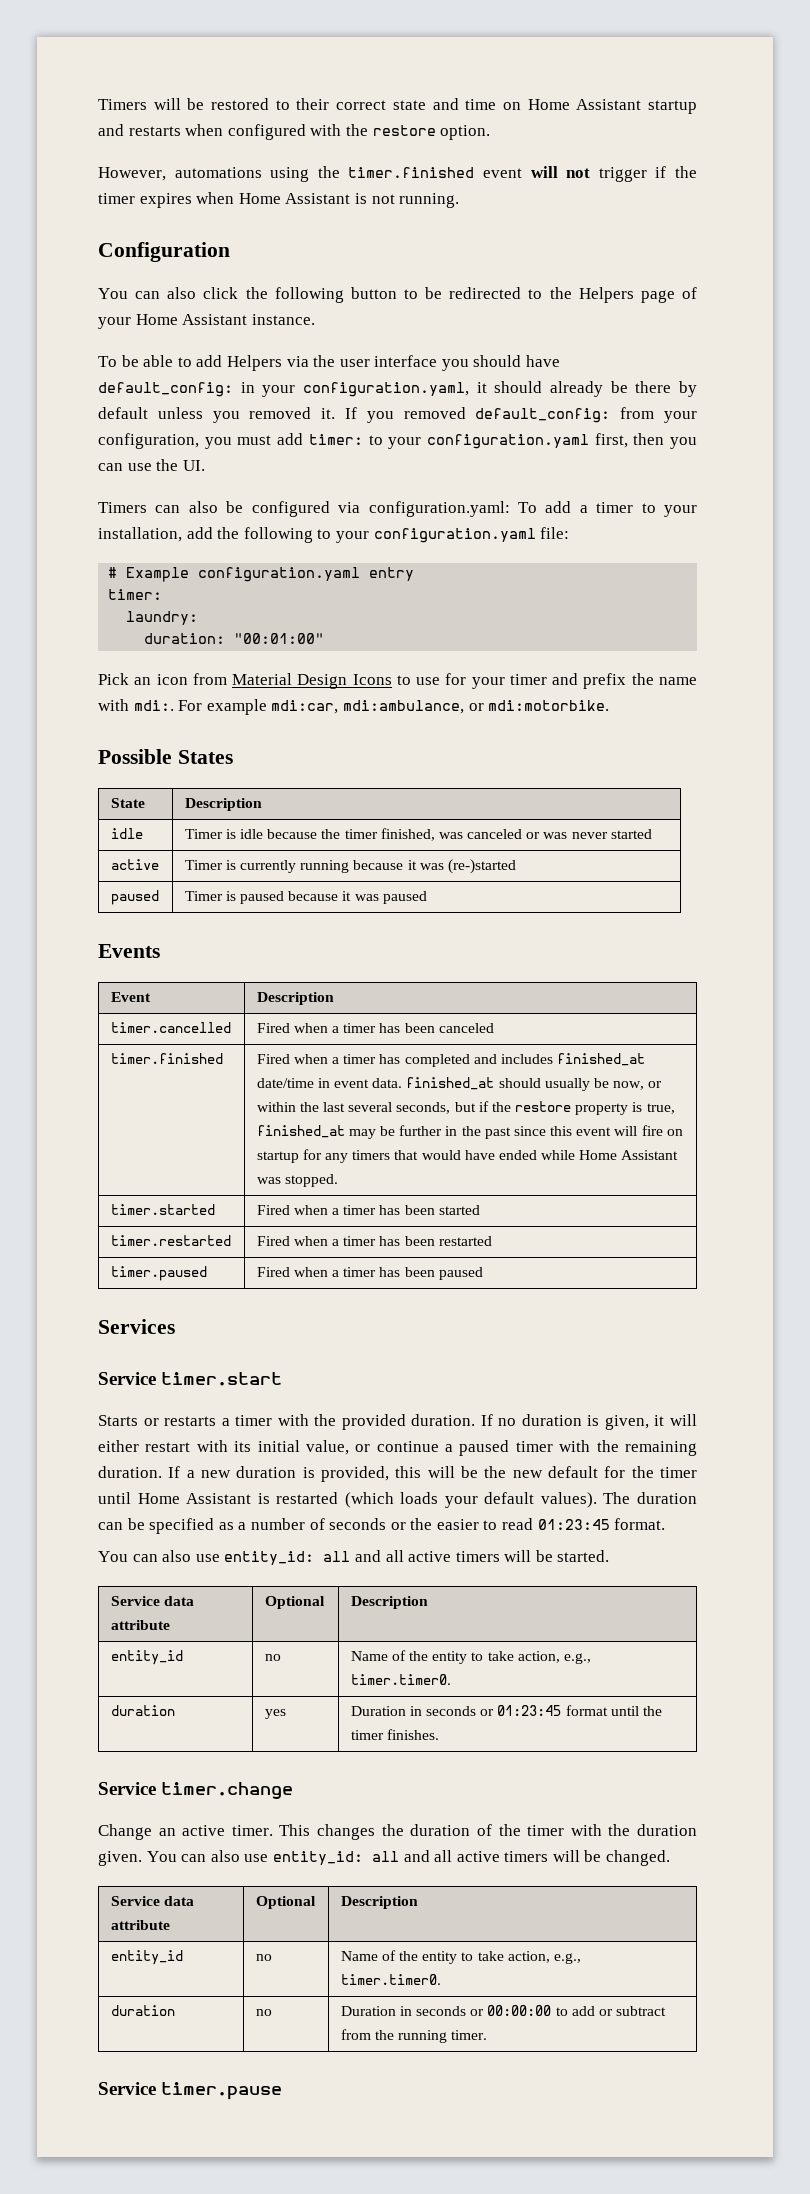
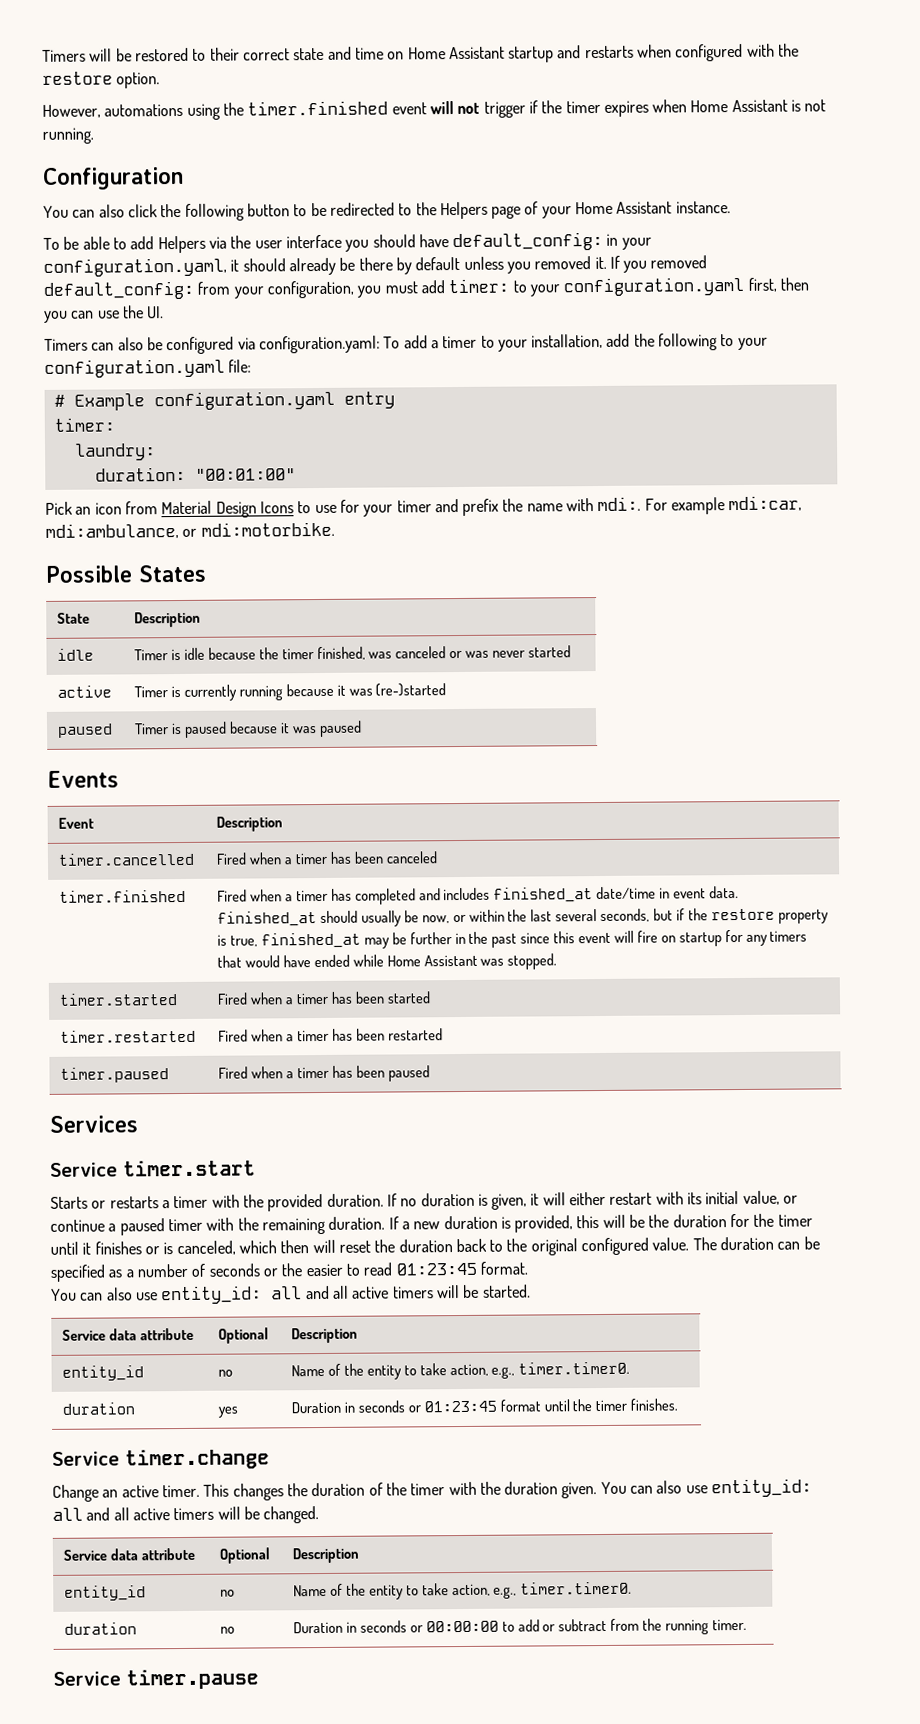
[512,1466,598,1478] new default -> [672,1214,727,1228] duration
[137,1492,597,1508] Home Assistant is restarted (which loads your default values). -> [82,1237,690,1256] it finishes or is canceled, which then will reset the duration back to the original configured value.

